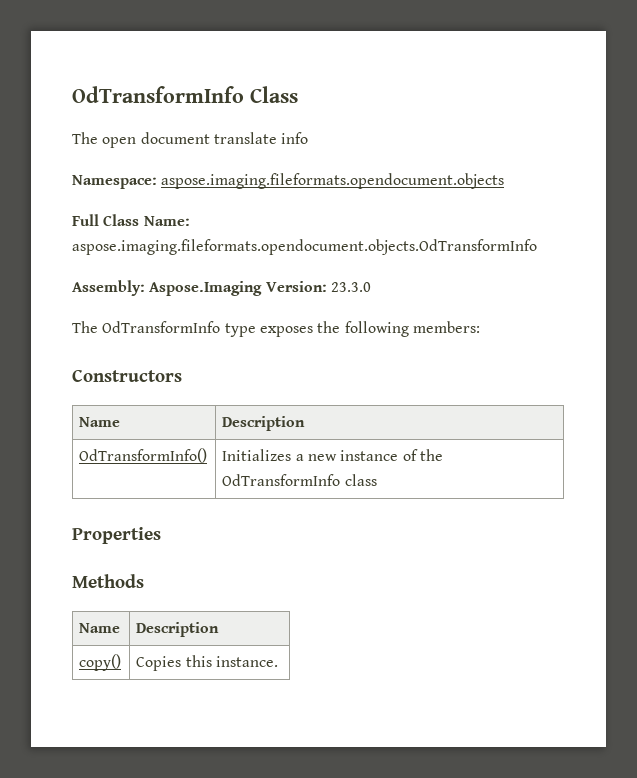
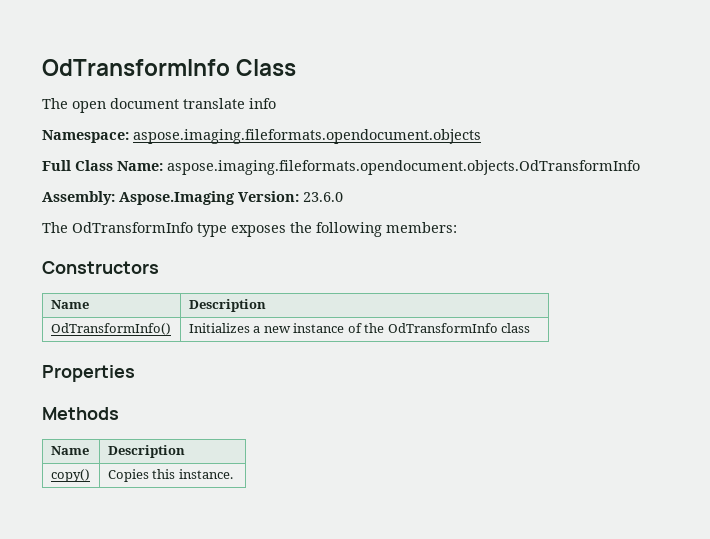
[330,282,371,292] 23.3.0 -> [303,192,343,202] 23.6.0

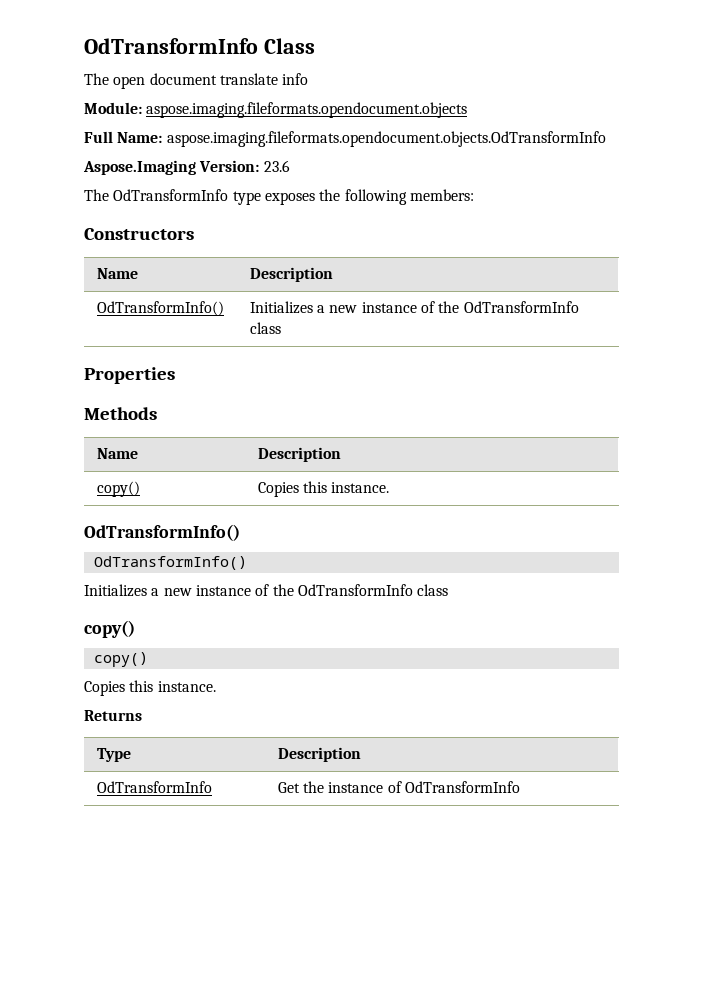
[42,130,129,143] Namespace: -> [84,102,142,114] Module:
[75,160,113,171] Class -> (113, 137) none
[42,191,115,205] Assembly: -> (606, 139) none
[303,192,343,202] 23.6.0 -> [263,160,290,172] 23.6
(233, 474) none -> [84,524,240,541] [93,556,247,570] [84,584,449,597] [84,620,135,638] [93,652,148,667] [84,680,216,696] [84,710,142,721] [96,748,131,762] [277,747,361,762] [96,781,212,793] [277,781,520,793] // OdTransformInfo() // OdTransformInfo() // Initializes a new instance of the OdTransformInfo class // copy() // copy() // Copies this instance. // Returns // Type | Description // OdTransformInfo | Get the instance of OdTransformInfo

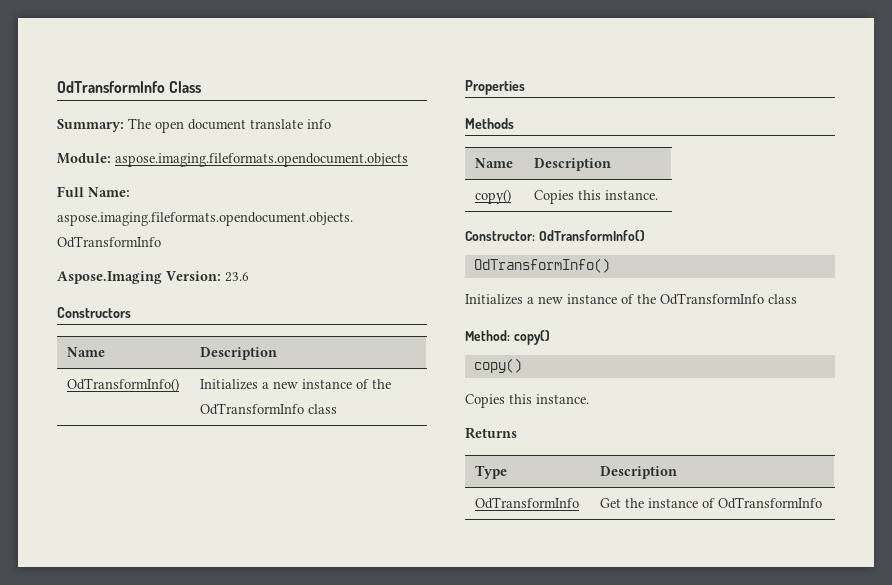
(315, 46) none -> [57,119,124,132] Summary:
[84,189,474,205] // The OdTransformInfo type exposes the following members: -> (249, 277) none
(390, 487) none -> [465,231,535,241] Constructor:
(449, 590) none -> [465,330,510,341] Method:

